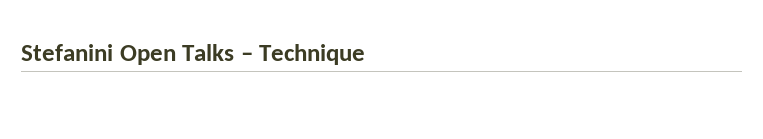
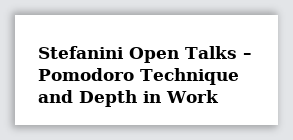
[259,44,366,65] Technique -> [38,68,239,85] [38,90,219,107] Pomodoro Technique and Depth in Work

